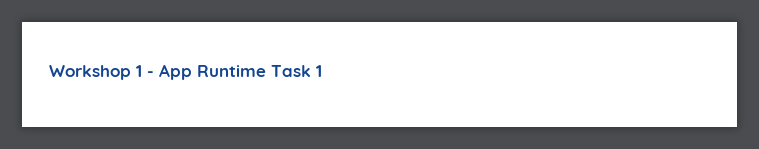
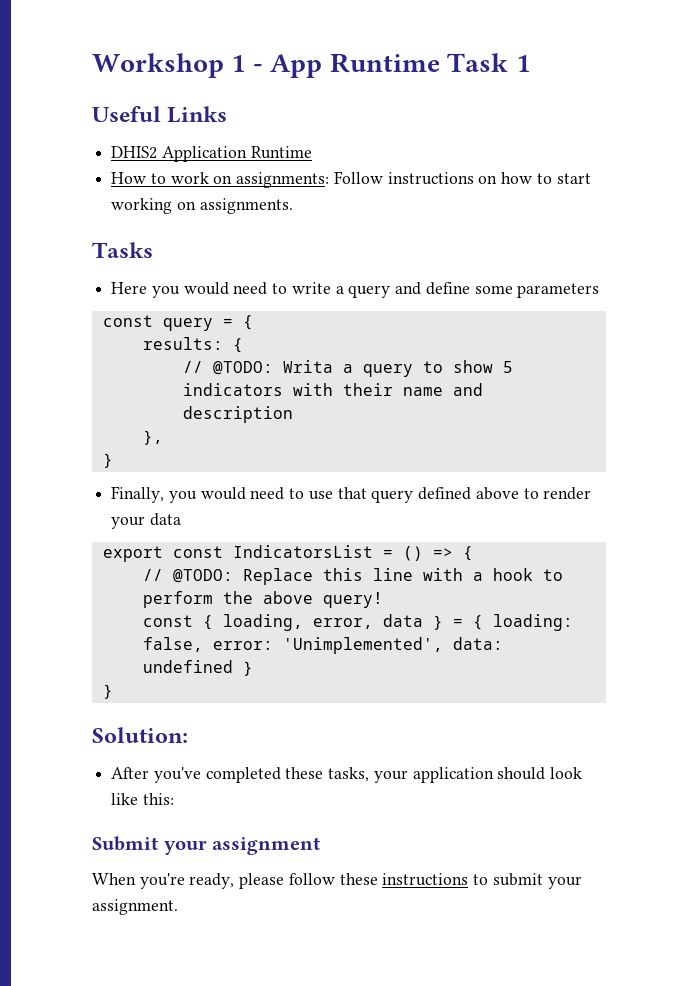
(322, 71) none -> [92,106,228,123] [111,146,312,162] [111,171,591,188] [111,198,293,214] [92,242,153,258] [111,282,600,298] [102,315,253,331] [142,337,243,353] [182,360,513,377] [182,383,483,396] [182,406,293,423] [142,430,163,445] [102,453,113,468] [111,486,592,503] [111,513,181,529] [102,545,473,562] [142,568,563,585] [142,591,383,608] [142,614,573,631] [142,637,503,654] [142,660,253,676] [102,684,113,699] [92,727,188,743] [111,767,583,783] [111,793,174,805] [92,836,321,855] [92,873,582,889] [92,899,178,915] // Useful Links // DHIS2 Application Runtime // How to work on assignments: Follow instructions on how to start working on assignments. // Tasks // Here you would need to write a query and define some parameters // const query = { // results: { // // @TODO: Writa a query to show 5 indicators with their name and description // }, // } // Finally, you would need to use that query defined above to render your data // export const IndicatorsList = () => { // // @TODO: Replace this line with a hook to perform the above query! // const { loading, error, data } = { loading: false, error: 'Unimplemented', data: undefined } // } // Solution: // After you've completed these tasks, your application should look like this: // Submit your assignment // When you're ready, please follow these instructions to submit your assignment.

